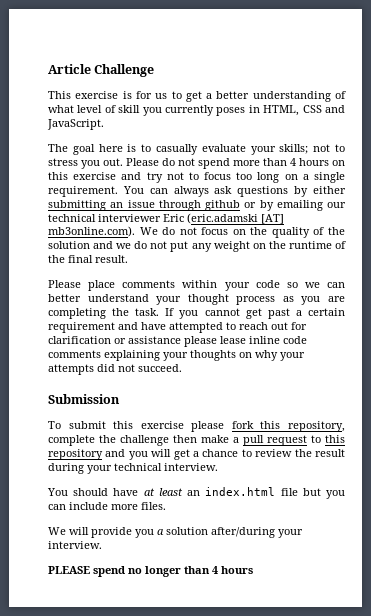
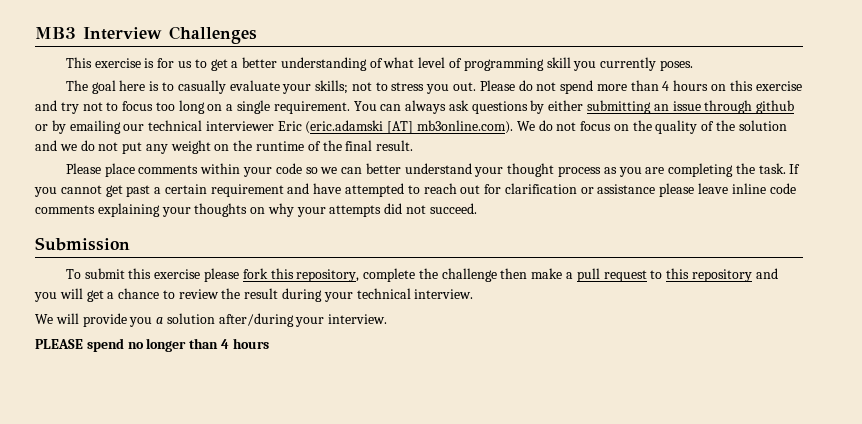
[48,64,155,77] Article Challenge -> [35,26,257,44] MB3 Interview Challenges
(116, 109) none -> [463,58,544,71] programming
[216,105,345,116] [47,119,104,130] poses in HTML, CSS and JavaScript. -> [659,60,693,71] poses.
[220,336,246,344] lease -> [698,183,729,194] leave
[47,487,346,499] [48,502,166,510] // You should have at least an index.html file but you can include more files. -> (474, 294) none

